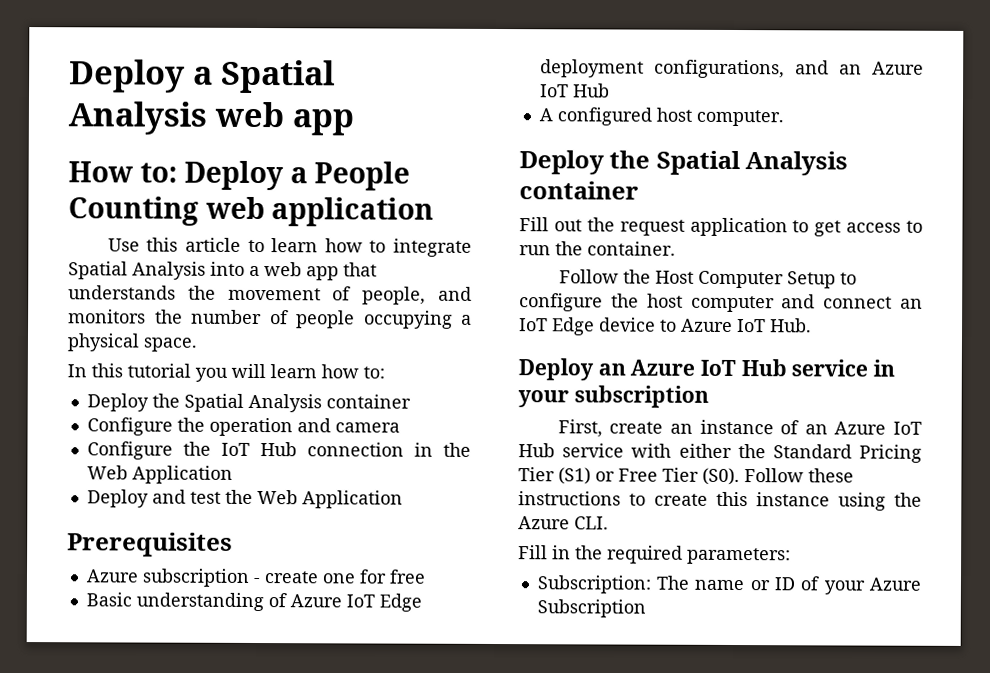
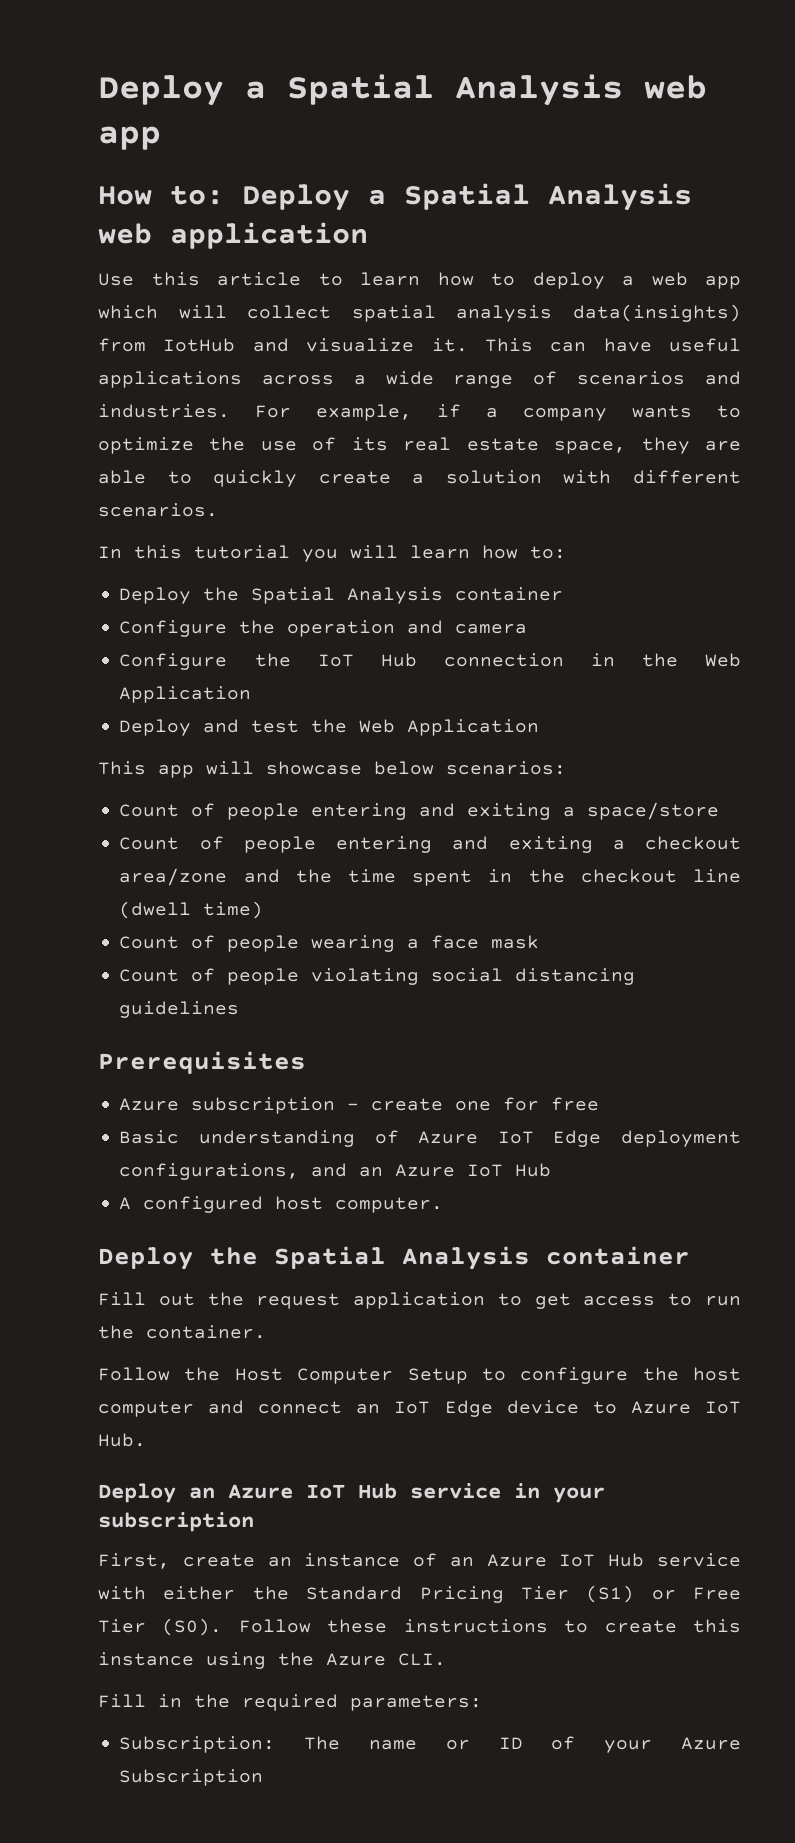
[314,161,411,191] [68,196,199,226] People Counting -> [404,183,692,211] Spatial Analysis
[393,238,472,257] [68,261,377,281] [68,285,473,305] [68,309,472,329] [67,333,197,352] integrate Spatial Analysis into a web app that understands the movement of people, and monitors the number of people occupying a physical space. -> [532,272,741,289] [98,304,741,322] [98,338,741,352] [98,371,741,388] [98,404,741,421] [98,437,742,454] [98,470,741,487] [98,503,218,517] deploy a web app which will collect spatial analysis data(insights) from IotHub and visualize it. This can have useful applications across a wide range of scenarios and industries. For example, if a company wants to optimize the use of its real estate space, they are able to quickly create a solution with different scenarios.
(403, 499) none -> [98,761,566,778] [119,802,720,820] [119,836,741,853] [119,868,742,886] [119,901,264,919] [119,935,540,952] [119,968,636,985] [119,1001,240,1018] // This app will showcase below scenarios: // Count of people entering and exiting a space/store // Count of people entering and exiting a checkout area/zone and the time spent in the checkout line (dwell time) // Count of people wearing a face mask // Count of people violating social distancing guidelines

